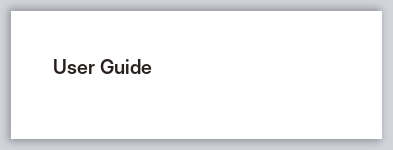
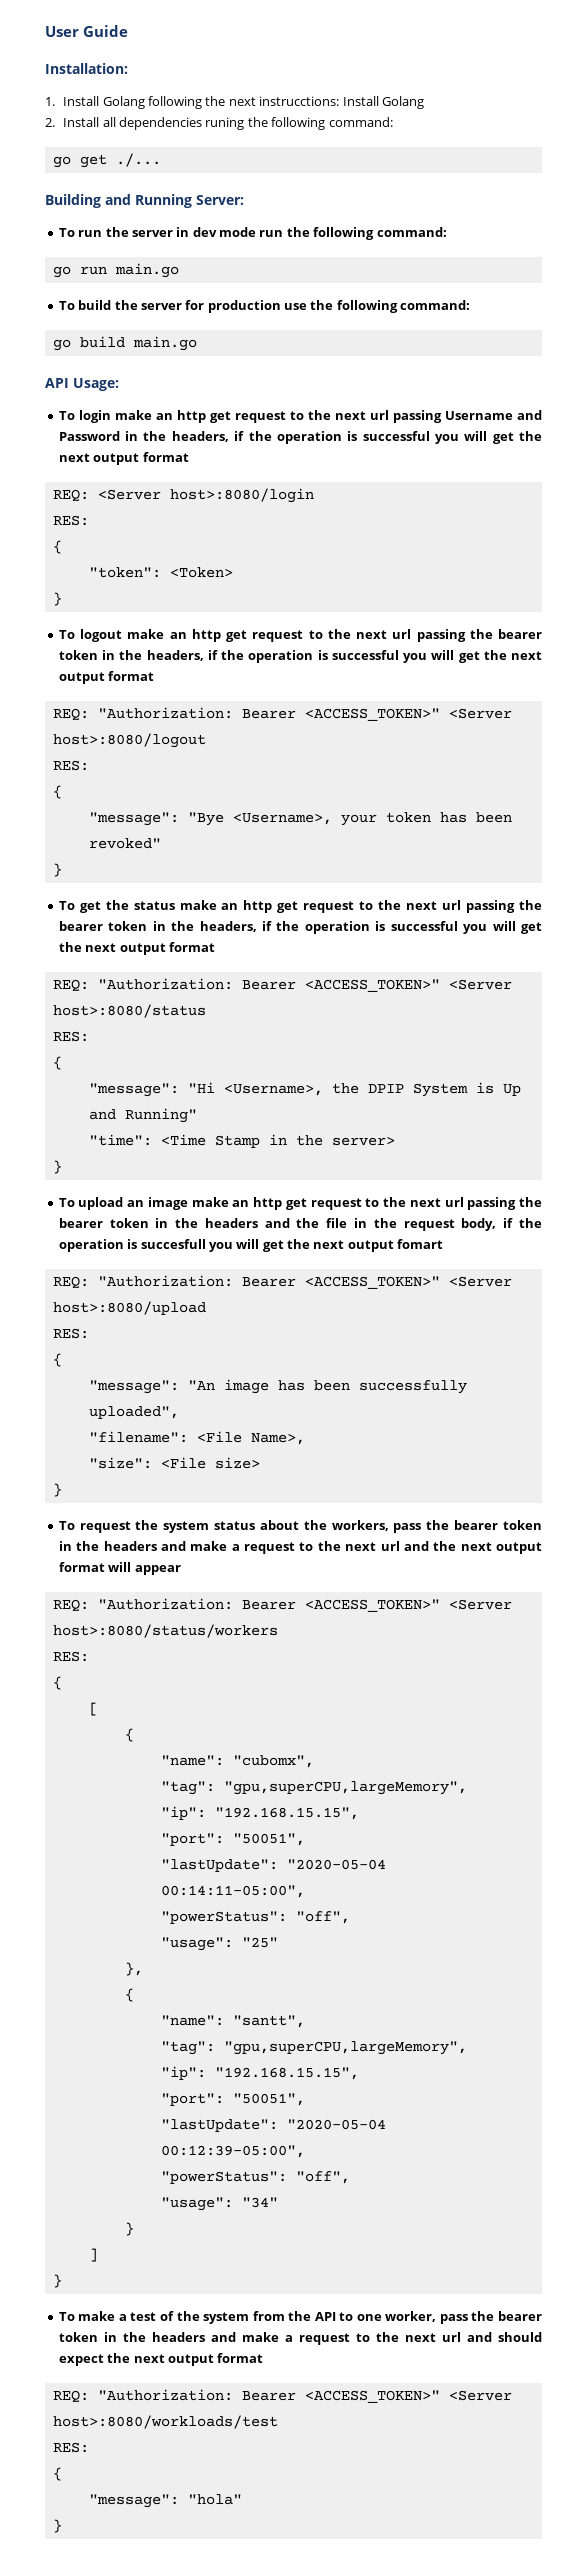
(153, 66) none -> [45,63,128,74] [45,96,424,109] [45,117,393,130] [52,153,161,168] [45,194,244,208] [58,227,447,240] [52,263,179,278] [58,300,471,313] [52,336,197,351] [45,378,119,391] [58,410,542,423] [58,431,543,444] [58,452,189,465] [52,488,314,503] [52,515,89,526] [52,540,62,554] [88,567,233,578] [52,592,62,606] [58,629,542,642] [58,650,542,663] [58,671,155,684] [52,707,512,721] [52,733,206,748] [52,760,89,771] [52,785,62,799] [88,812,512,826] [88,838,161,849] [52,863,62,877] [58,900,542,913] [58,921,542,934] [58,942,215,955] [52,978,512,992] [52,1004,206,1018] [52,1031,89,1042] [52,1056,62,1070] [88,1082,521,1097] [88,1108,197,1123] [88,1134,395,1148] [52,1160,62,1174] [58,1197,542,1210] [58,1218,543,1231] [58,1239,444,1252] [52,1275,512,1289] [52,1301,206,1315] [52,1328,89,1339] [52,1353,62,1367] [88,1379,467,1394] [88,1406,179,1419] [88,1431,305,1445] [88,1457,260,1469] [52,1483,62,1497] [58,1520,542,1533] [58,1541,542,1554] [58,1562,181,1575] [52,1598,512,1612] [52,1624,278,1638] [52,1651,89,1662] [52,1676,62,1690] [88,1702,98,1716] [124,1728,134,1742] [160,1755,314,1768] [160,1781,467,1795] [160,1806,359,1820] [160,1833,305,1846] [160,1859,386,1872] [160,1885,305,1898] [160,1911,350,1924] [160,1937,278,1951] [124,1962,143,1976] [124,1988,134,2002] [160,2015,305,2028] [160,2041,467,2055] [160,2066,359,2080] [160,2093,305,2106] [160,2119,386,2132] [160,2145,305,2158] [160,2171,350,2184] [160,2197,278,2211] [124,2222,134,2236] [88,2248,98,2262] [52,2274,62,2288] [58,2311,543,2324] [58,2332,542,2345] [58,2353,264,2366] [52,2389,512,2403] [52,2415,278,2429] [52,2442,89,2453] [52,2467,62,2481] [88,2494,242,2508] [52,2519,62,2533] // Installation: // 1. Install Golang following the next instrucctions: Install Golang // 2. Install all dependencies runing the following command: // go get ./... // Building and Running Server: // To run the server in dev mode run the following command: // go run main.go // To build the server for production use the following command: // go build main.go // API Usage: // To login make an http get request to the next url passing Username and Password in the headers, if the operation is successful you will get the next output format // REQ: <Server host>:8080/login // RES: // { // "token": <Token> // } // To logout make an http get request to the next url passing the bearer token in the headers, if the operation is successful you will get the next output format // REQ: "Authorization: Bearer <ACCESS_TOKEN>" <Server host>:8080/logout // RES: // { // "message": "Bye <Username>, your token has been revoked" // } // To get the status make an http get request to the next url passing the bearer token in the headers, if the operation is successful you will get the next output format // REQ: "Authorization: Bearer <ACCESS_TOKEN>" <Server host>:8080/status // RES: // { // "message": "Hi <Username>, the DPIP System is Up and Running" // "time": <Time Stamp in the server> // } // To upload an image make an http get request to the next url passing the bearer token in the headers and the file in the request body, if the operation is succesfull you will get the next output fomart // REQ: "Authorization: Bearer <ACCESS_TOKEN>" <Server host>:8080/upload // RES: // { // "message": "An image has been successfully uploaded", // "filename": <File Name>, // "size": <File size> // } // To request the system status about the workers, pass the bearer token in the headers and make a request to the next url and the next output format will appear // REQ: "Authorization: Bearer <ACCESS_TOKEN>" <Server host>:8080/status/workers // RES: // { // [ // { // "name": "cubomx", // "tag": "gpu,superCPU,largeMemory", // "ip": "192.168.15.15", // "port": "50051", // "lastUpdate": "2020-05-04 00:14:11-05:00", // "powerStatus": "off", // "usage": "25" // }, // { // "name": "santt", // "tag": "gpu,superCPU,largeMemory", // "ip": "192.168.15.15", // "port": "50051", // "lastUpdate": "2020-05-04 00:12:39-05:00", // "powerStatus": "off", // "usage": "34" // } // ] // } // To make a test of the system from the API to one worker, pass the bearer token in the headers and make a request to the next url and should expect the next output format // REQ: "Authorization: Bearer <ACCESS_TOKEN>" <Server host>:8080/workloads/test // RES: // { // "message": "hola" // }

